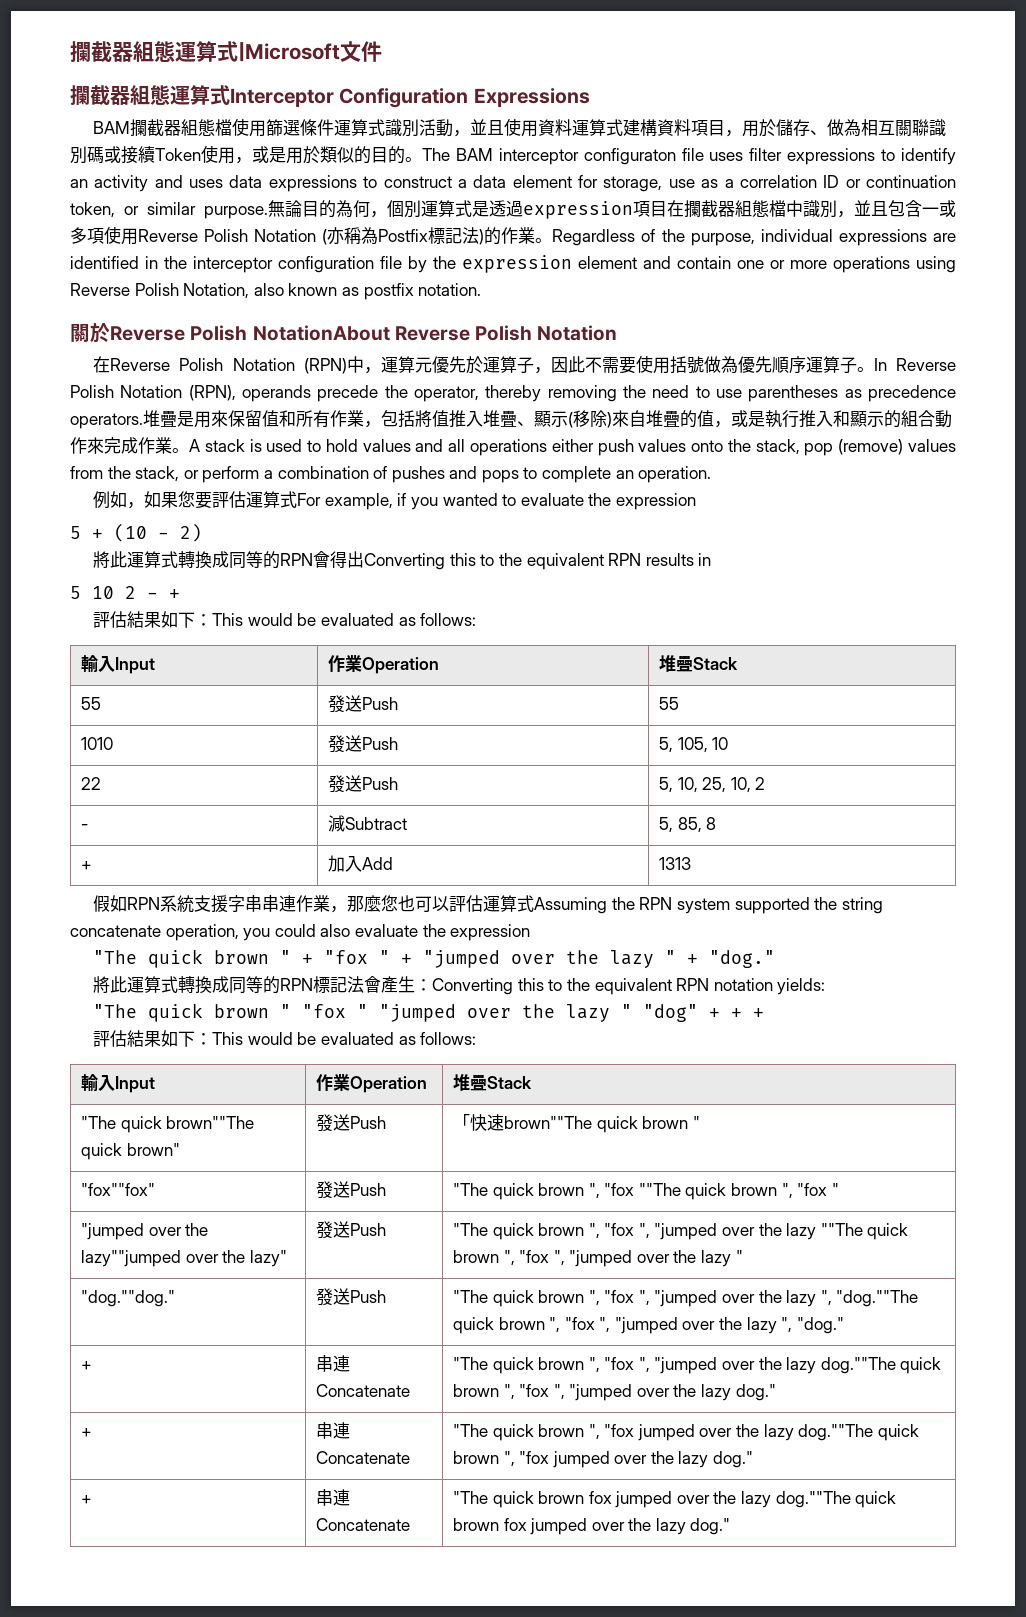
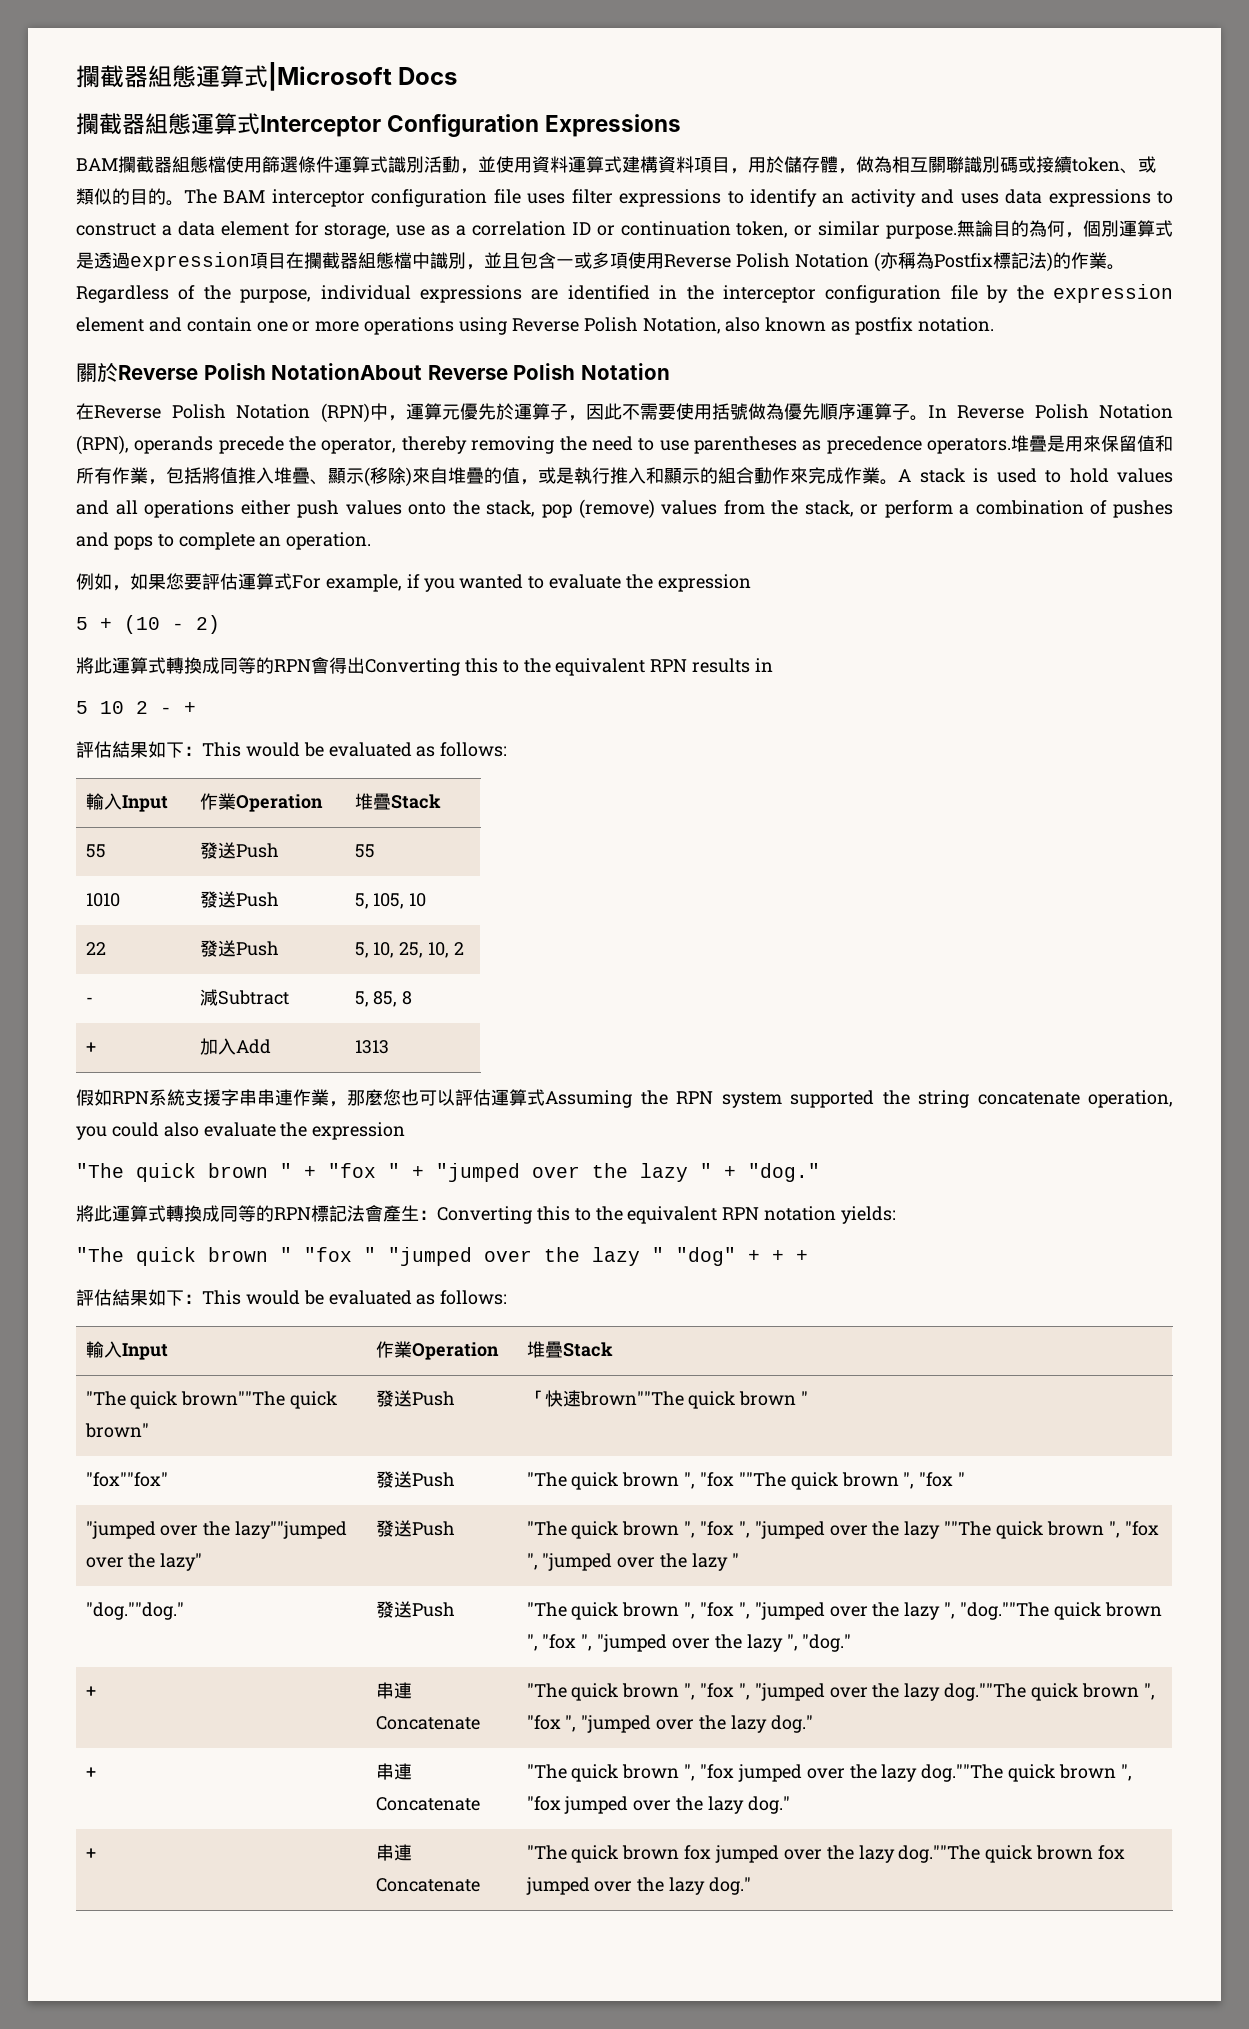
[340,41,382,62] 文件 -> [398,67,458,85] Docs
[487,120,505,135] 且 -> (496, 164) none
[810,130,828,135] 、 -> [820,156,856,174] 體，
[155,145,320,164] Token使用，或是用於 -> [1072,156,1156,174] token、或
[583,148,676,165] configuraton -> [371,189,488,207] configuration

